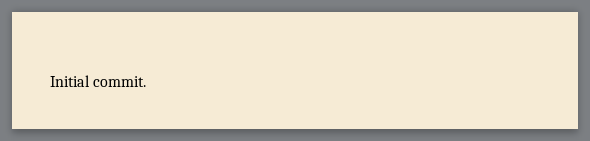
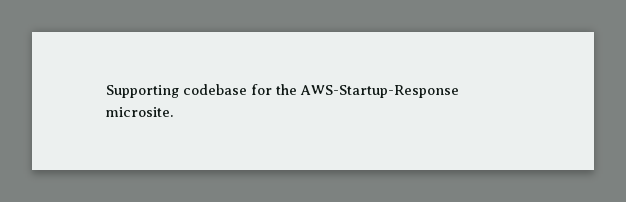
[50,75,147,87] Initial commit. -> [106,84,459,98] [106,107,173,117] Supporting codebase for the AWS-Startup-Response microsite.

